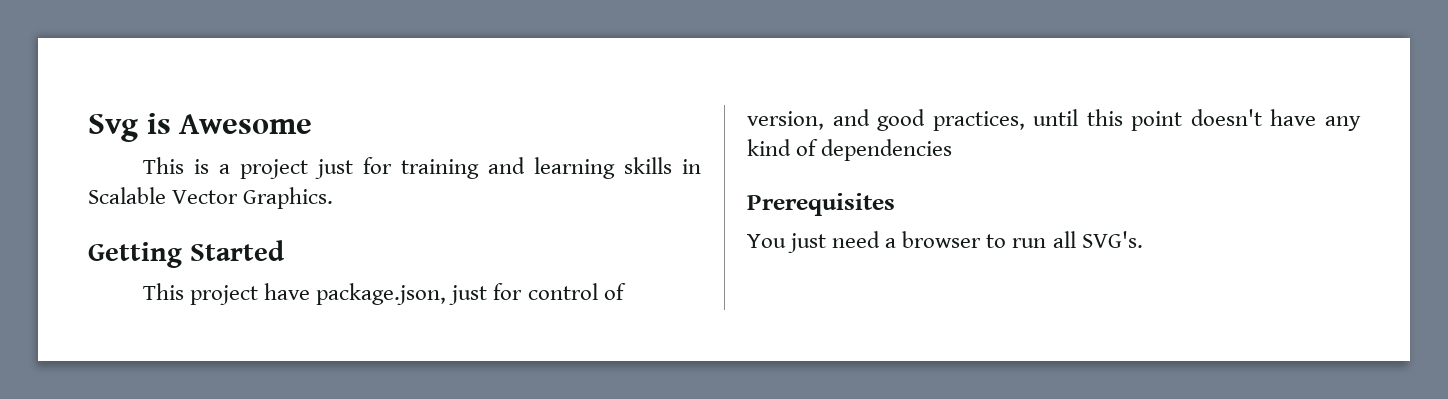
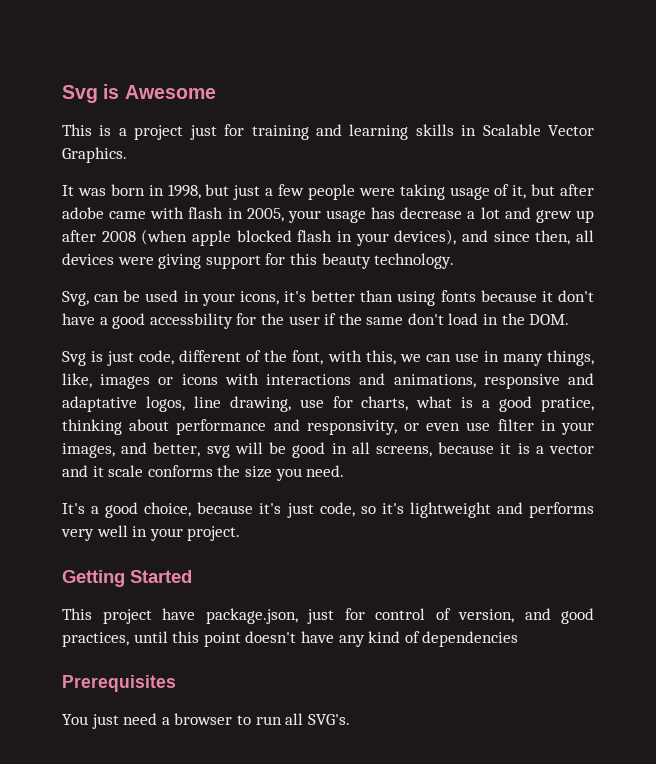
(334, 198) none -> [62,184,594,200] [62,207,595,223] [62,229,594,246] [62,253,455,269] [62,290,595,306] [62,313,570,329] [62,350,594,366] [62,373,594,389] [62,396,595,412] [62,419,594,435] [62,442,595,458] [62,465,345,481] [62,502,594,518] [61,525,241,541] // It was born in 1998, but just a few people were taking usage of it, but after adobe came with flash in 2005, your usage has decrease a lot and grew up after 2008 (when apple blocked flash in your devices), and since then, all devices were giving support for this beauty technology. // Svg, can be used in your icons, it's better than using fonts because it don't have a good accessbility for the user if the same don't load in the DOM. // Svg is just code, different of the font, with this, we can use in many things, like, images or icons with interactions and animations, responsive and adaptative logos, line drawing, use for charts, what is a good pratice, thinking about performance and responsivity, or even use filter in your images, and better, svg will be good in all screens, because it is a vector and it scale conforms the size you need. // It's a good choice, because it's just code, so it's lightweight and performs very well in your project.

